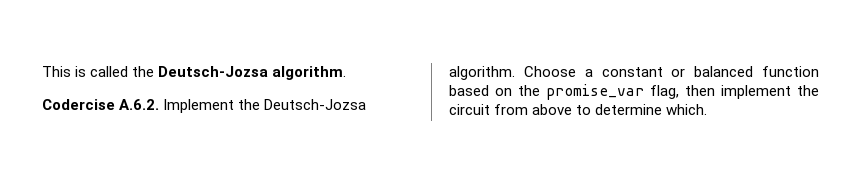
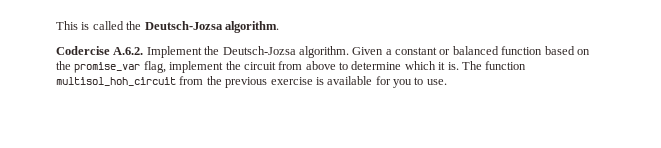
[523,66,576,77] Choose -> [352,47,384,55] Given
[685,85,715,96] then -> (166, 67) none
[666,104,708,115] which. -> [404,61,527,70] [56,76,447,88] which it is. The function multisol_hoh_circuit from the previous exercise is available for you to use.

